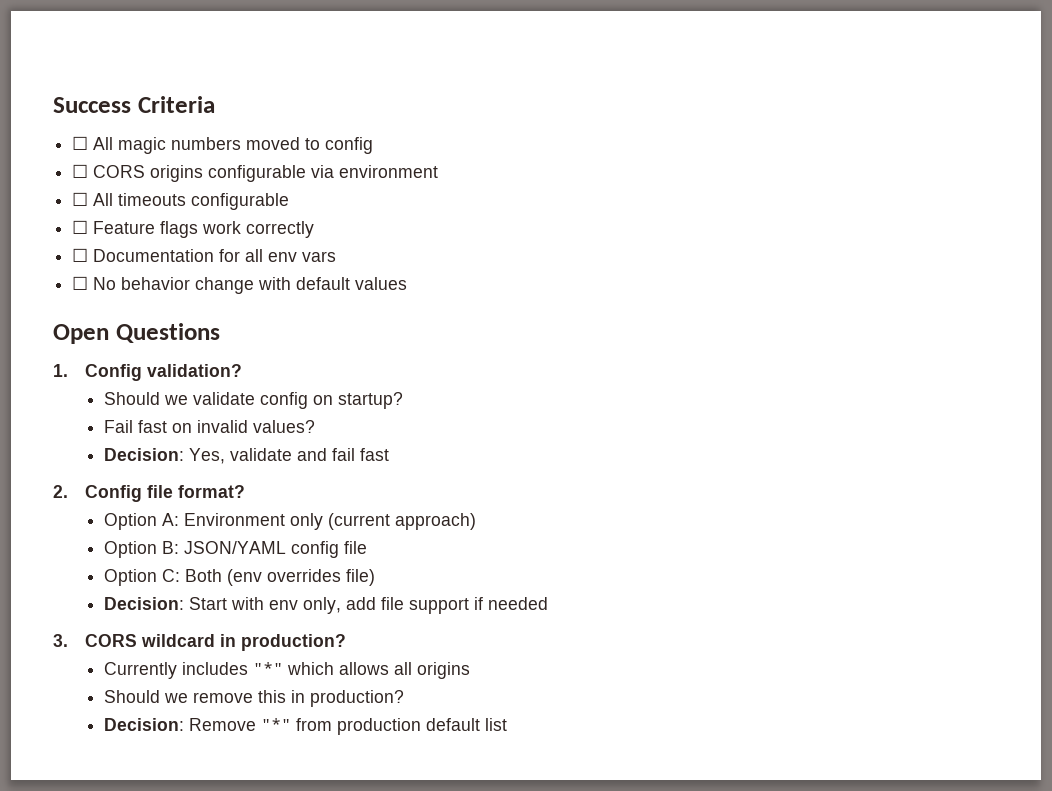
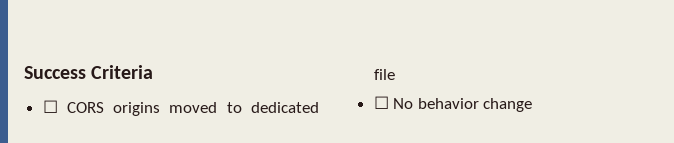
[93,137,374,154] [72,164,439,182] [72,192,290,210] [72,220,315,238] [72,248,337,262] [72,276,408,294] [53,323,220,344] [53,364,242,381] [104,392,404,409] [104,420,316,433] [104,448,390,464] [53,485,245,502] [104,513,477,530] [104,541,368,558] [104,569,376,586] [104,597,549,614] [53,634,346,651] [104,662,471,679] [104,690,405,707] [104,718,508,735] All magic numbers moved to config // ☐ CORS origins configurable via environment // ☐ All timeouts configurable // ☐ Feature flags work correctly // ☐ Documentation for all env vars // ☐ No behavior change with default values // Open Questions // 1. Config validation? // Should we validate config on startup? // Fail fast on invalid values? // Decision: Yes, validate and fail fast // 2. Config file format? // Option A: Environment only (current approach) // Option B: JSON/YAML config file // Option C: Both (env overrides file) // Decision: Start with env only, add file support if needed // 3. CORS wildcard in production? // Currently includes "*" which allows all origins // Should we remove this in production? // Decision: Remove "*" from production default list -> [66,102,319,116] [373,69,395,80] [373,96,533,112] CORS origins moved to dedicated file // ☐ No behavior change

